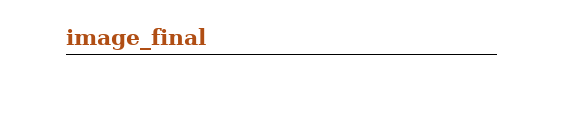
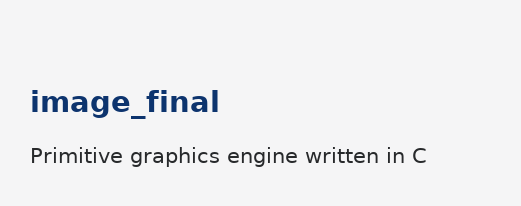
(206, 39) none -> [30,147,427,167] // Primitive graphics engine written in C

